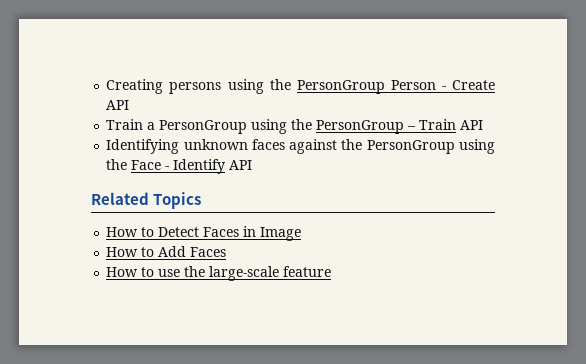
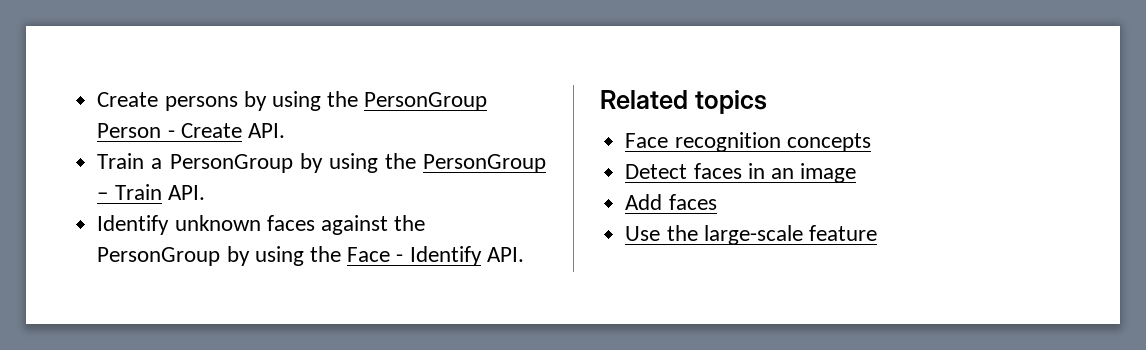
[106,79,222,94] Creating persons -> [97,91,267,111] Create persons by
[106,100,130,110] API -> [247,123,285,138] API.
(248, 127) none -> [299,153,323,173] by
[460,120,484,130] [106,139,180,154] API // Identifying -> [167,185,205,200] [97,215,170,235] API. // Identify
(455, 147) none -> [226,246,250,266] by
[229,160,253,170] API -> [486,247,524,262] API.
[153,192,202,209] [106,226,302,241] [106,246,227,257] [106,267,181,277] Topics // How to Detect Faces in Image // How to Add Faces // How to use -> [694,90,767,114] [625,132,871,152] [625,163,857,183] [625,194,717,210] [625,226,661,241] topics // Face recognition concepts // Detect faces in an image // Add faces // Use

